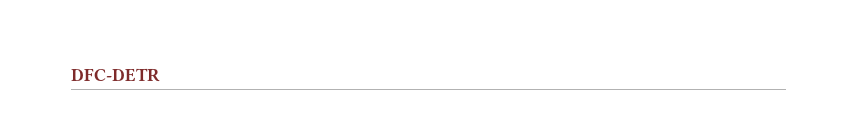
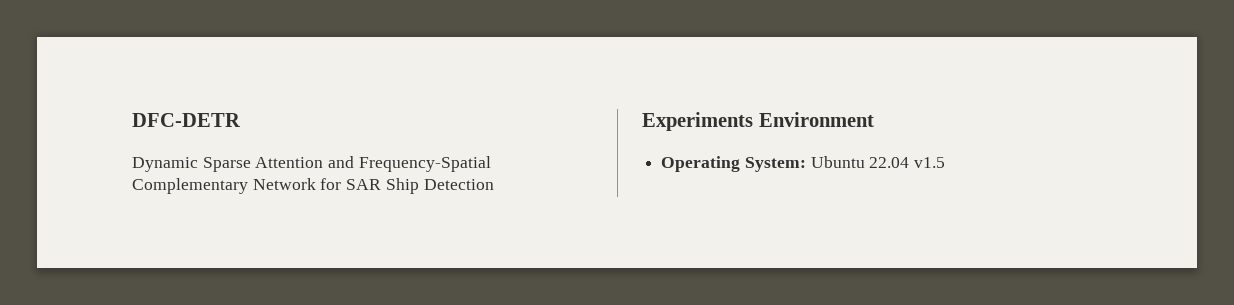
(160, 75) none -> [132,156,491,172] [132,178,494,194] [642,112,874,131] [661,156,946,172] // Dynamic Sparse Attention and Frequency-Spatial Complementary Network for SAR Ship Detection // Experiments Environment // Operating System: Ubuntu 22.04 v1.5

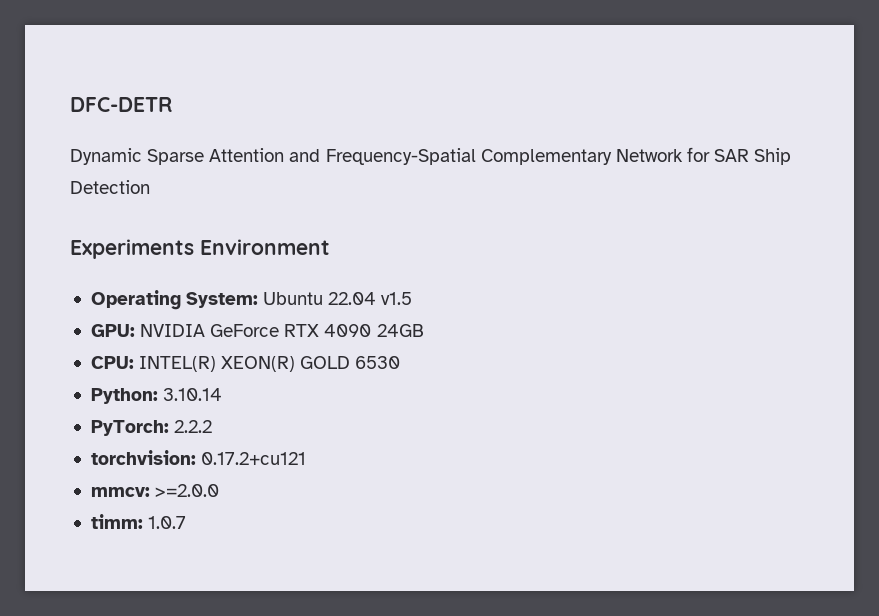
(946, 162) none -> [90,324,424,337] [90,356,401,372] [90,388,223,404] [90,420,213,436] [90,450,307,465] [90,484,220,497] [90,514,187,529] // GPU: NVIDIA GeForce RTX 4090 24GB // CPU: INTEL(R) XEON(R) GOLD 6530 // Python: 3.10.14 // PyTorch: 2.2.2 // torchvision: 0.17.2+cu121 // mmcv: >=2.0.0 // timm: 1.0.7

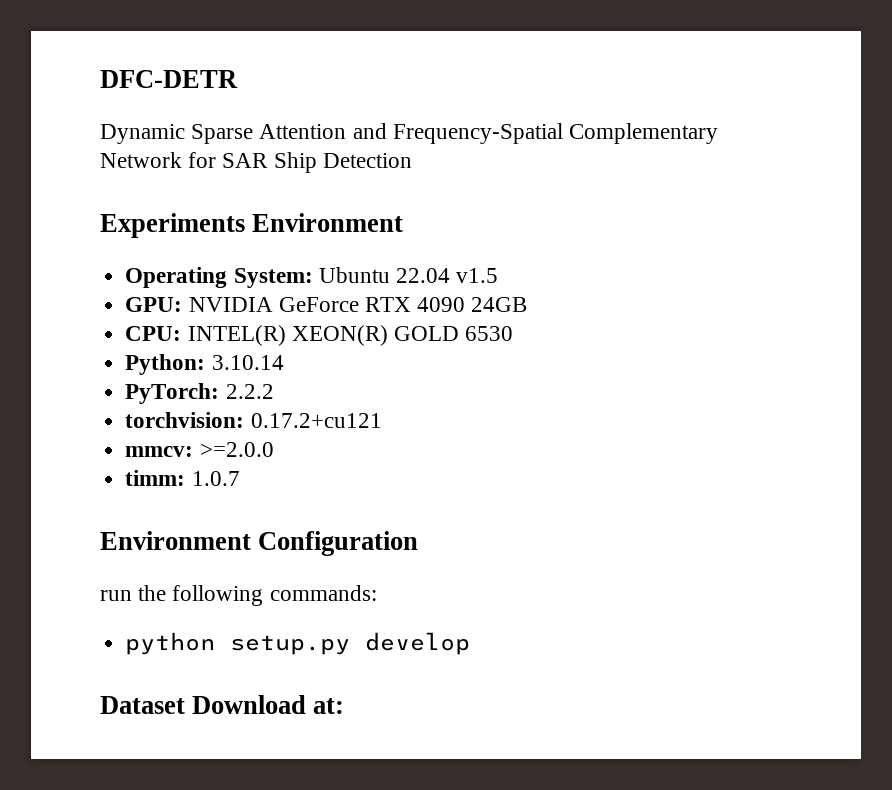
(187, 522) none -> [100,531,419,556] [100,585,377,606] [125,632,471,655] [100,695,345,714] // Environment Configuration // run the following commands: // python setup.py develop // Dataset Download at:

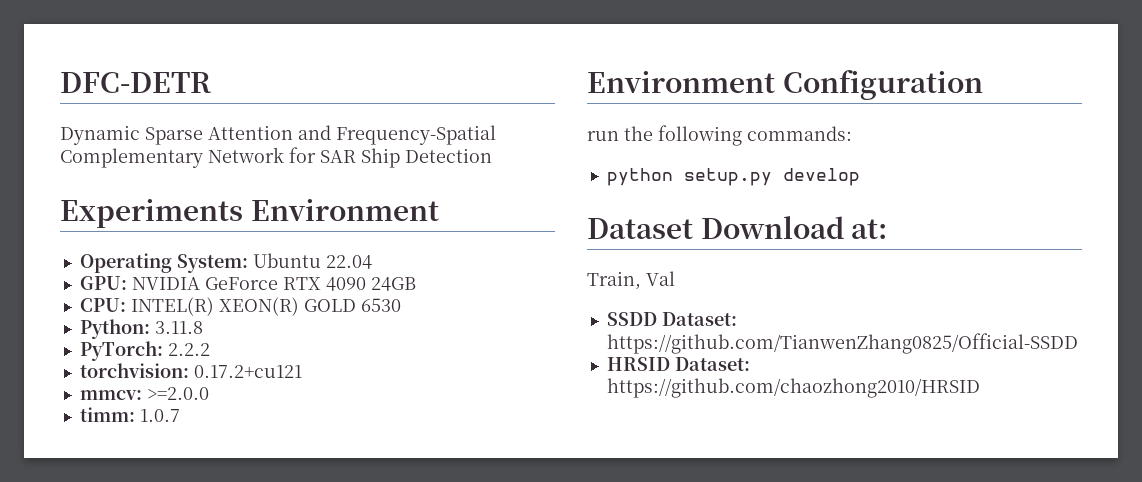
[456,268,499,283] v1.5 -> (372, 262) none
[211,355,284,370] 3.10.14 -> [154,321,203,334] 3.11.8
(345, 706) none -> [587,271,675,290] [606,312,737,326] [606,333,1078,354] [606,357,750,371] [606,378,980,398] // Train, Val // SSDD Dataset: https://github.com/TianwenZhang0825/Official-SSDD // HRSID Dataset: https://github.com/chaozhong2010/HRSID

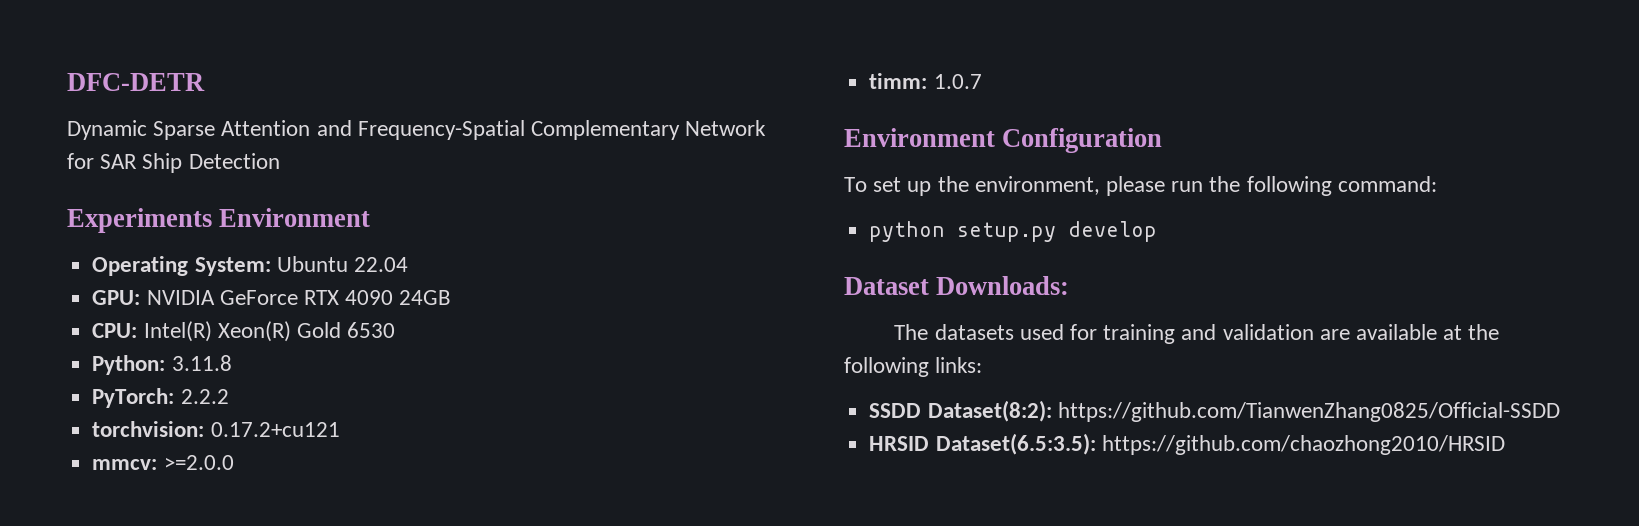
[130,297,356,316] INTEL(R) XEON(R) GOLD -> [143,321,341,342] Intel(R) Xeon(R) Gold
(983, 85) none -> [844,176,1166,196] To set up the environment, please
[747,126,852,141] commands: -> [1337,176,1437,192] command:
[700,216,888,239] [587,271,675,290] Download at: // Train, Val -> [936,276,1070,295] [894,324,1500,344] [844,357,983,377] Downloads: // The datasets used for training and validation are available at the following links:
[661,312,737,326] Dataset: -> [927,400,1052,422] Dataset(8:2):
[674,357,750,371] Dataset: -> [935,433,1096,455] Dataset(6.5:3.5):

